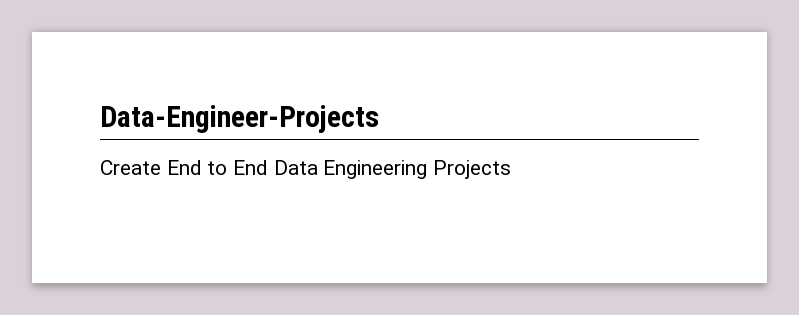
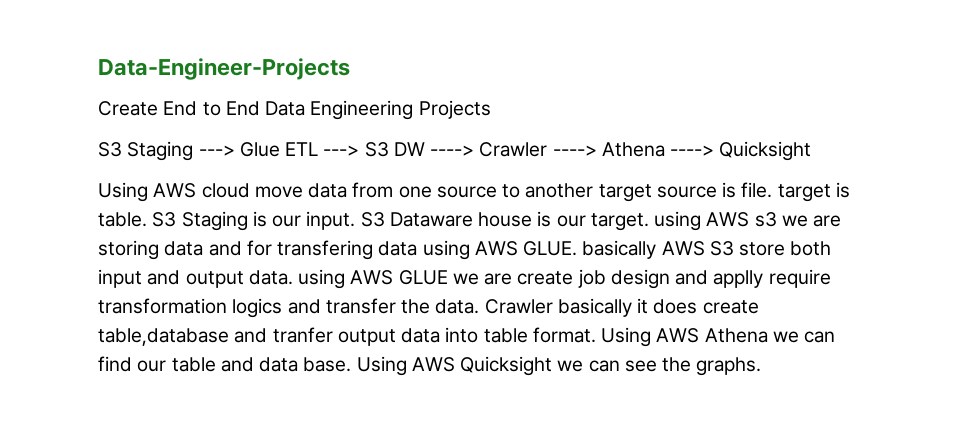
(512, 169) none -> [98,141,812,161] [98,182,850,202] [98,211,842,231] [98,240,832,260] [98,269,831,289] [98,298,759,318] [98,327,836,347] [98,356,762,376] // S3 Staging ---> Glue ETL ---> S3 DW ----> Crawler ----> Athena ----> Quicksight // Using AWS cloud move data from one source to another target source is file. target is table. S3 Staging is our input. S3 Dataware house is our target. using AWS s3 we are storing data and for transfering data using AWS GLUE. basically AWS S3 store both input and output data. using AWS GLUE we are create job design and applly require transformation logics and transfer the data. Crawler basically it does create table,database and tranfer output data into table format. Using AWS Athena we can find our table and data base. Using AWS Quicksight we can see the graphs.

